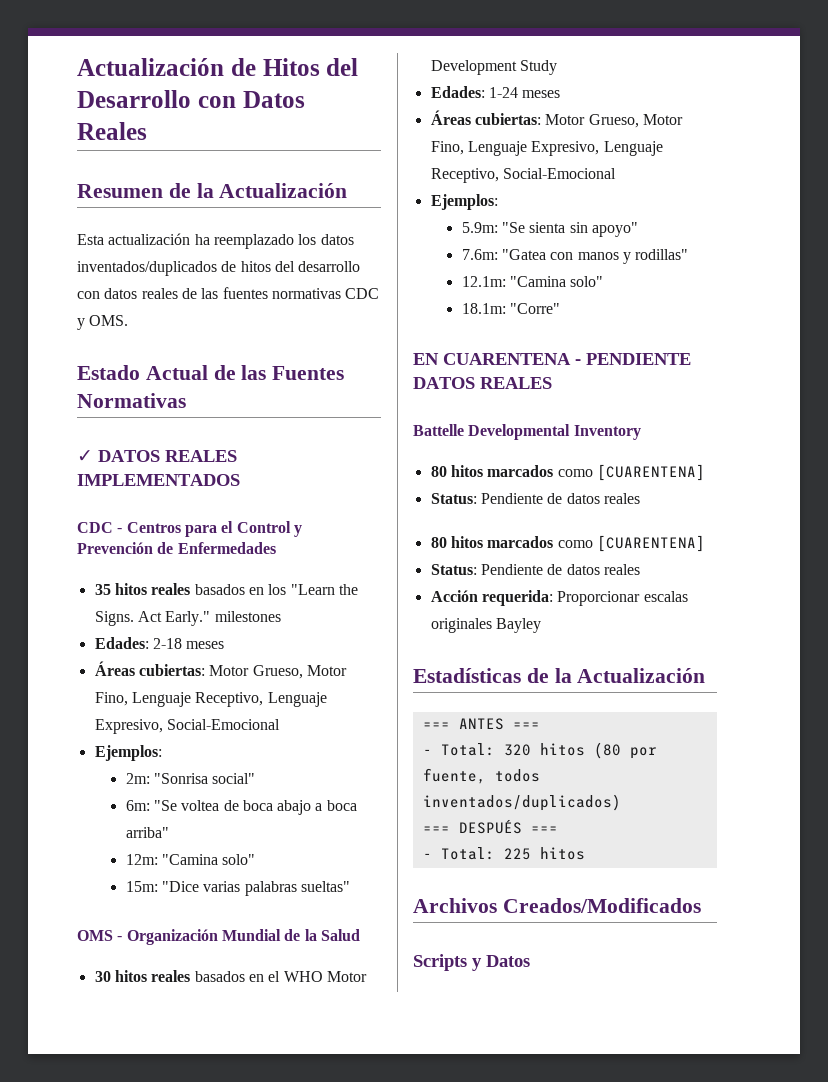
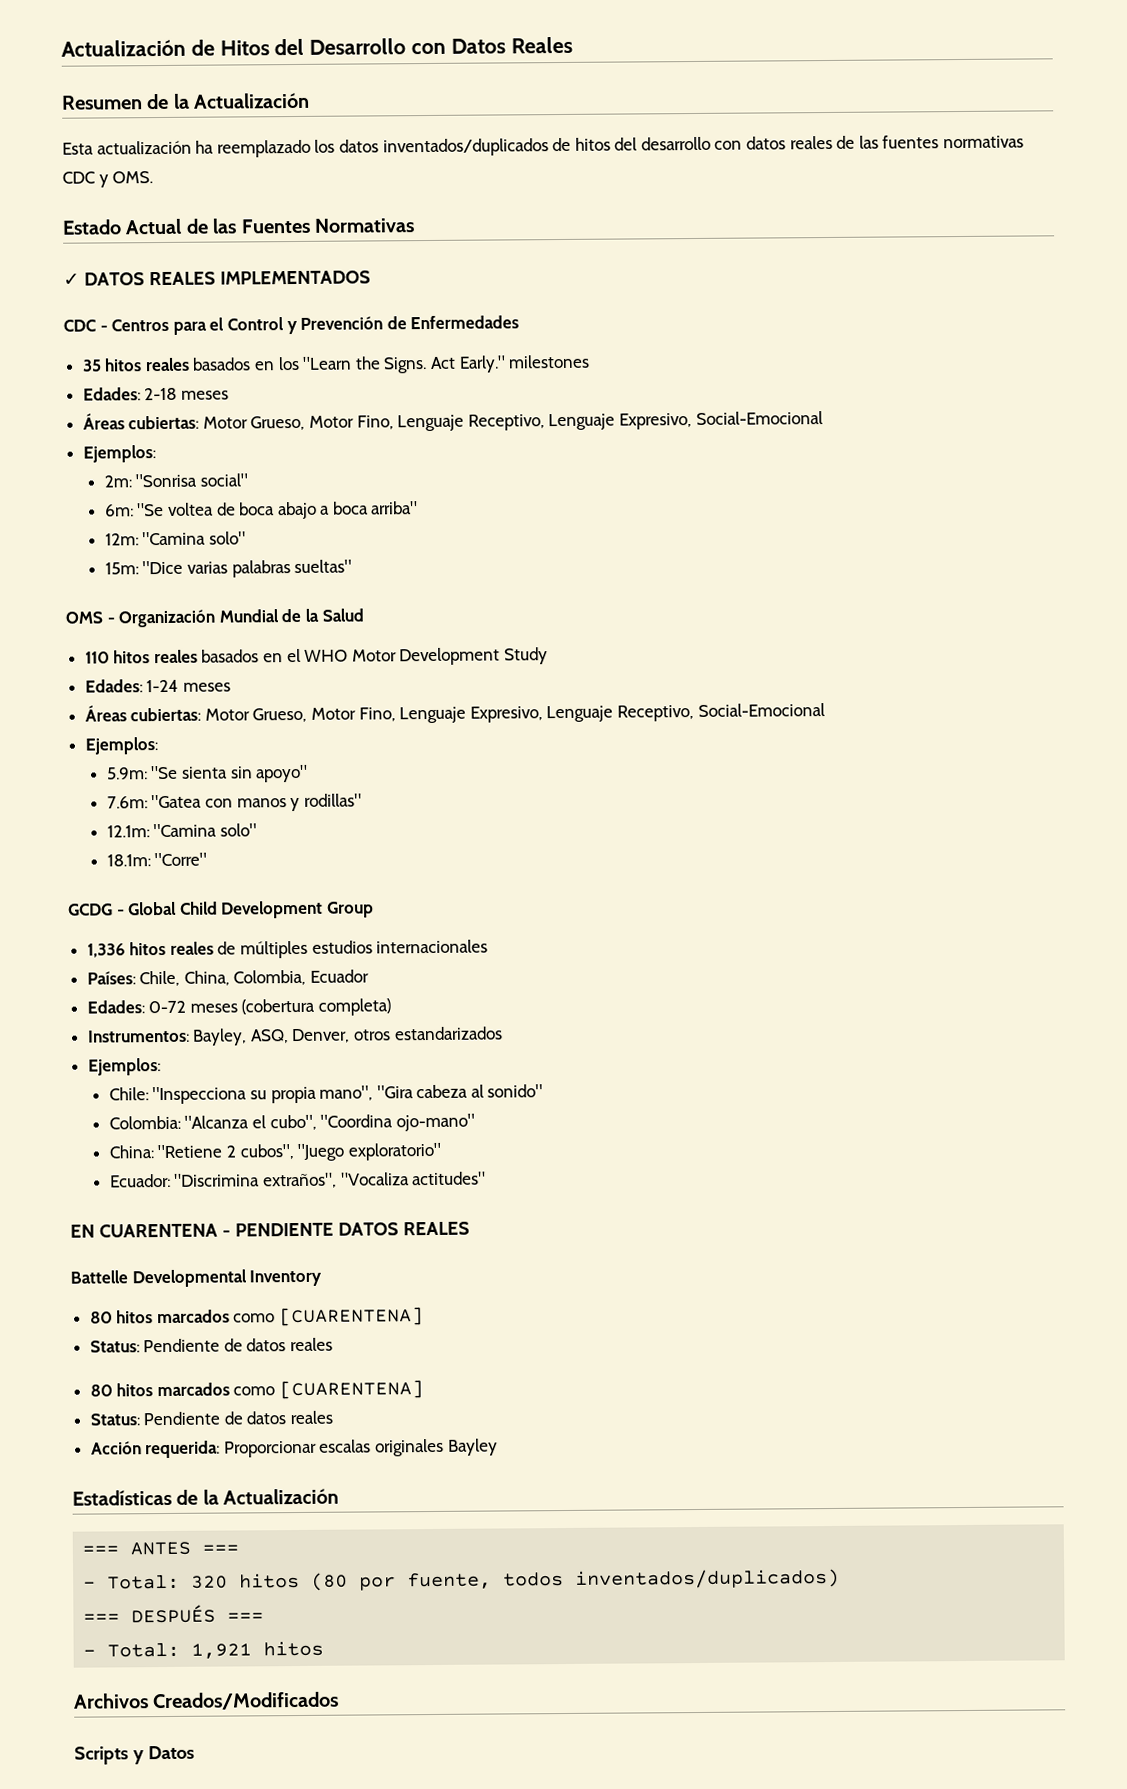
[94,971,111,982] 30 -> [84,651,110,664] 110
(560, 308) none -> [68,900,374,919] [86,939,489,959] [86,969,370,987] [86,998,392,1016] [87,1026,503,1046] [87,1058,161,1076] [108,1084,544,1105] [108,1113,475,1132] [108,1142,441,1162] [109,1171,487,1189] // GCDG - Global Child Development Group // 1,336 hitos reales de múltiples estudios internacionales // Países: Chile, China, Colombia, Ecuador // Edades: 0-72 meses (cobertura completa) // Instrumentos: Bayley, ASQ, Denver, otros estandarizados // Ejemplos: // Chile: "Inspecciona su propia mano", "Gira cabeza al sonido" // Colombia: "Alcanza el cubo", "Coordina ojo-mano" // China: "Retiene 2 cubos", "Juego exploratorio" // Ecuador: "Discrimina extraños", "Vocaliza actitudes"
[503,848,531,860] 225 -> [191,1643,253,1659] 1,921

